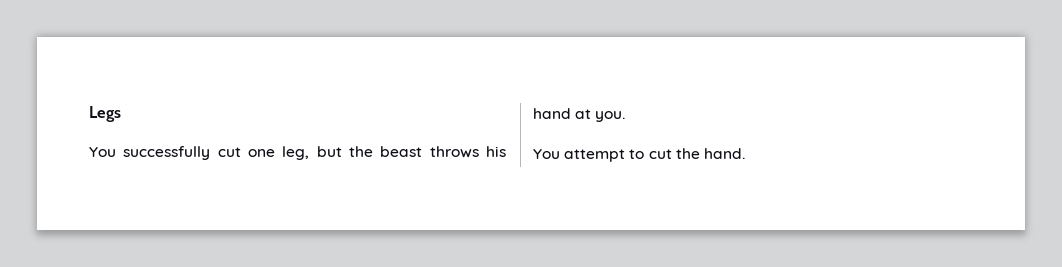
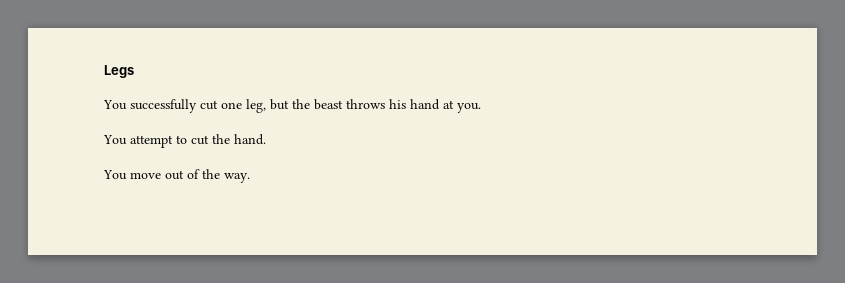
(745, 153) none -> [103,169,250,183] // You move out of the way.

